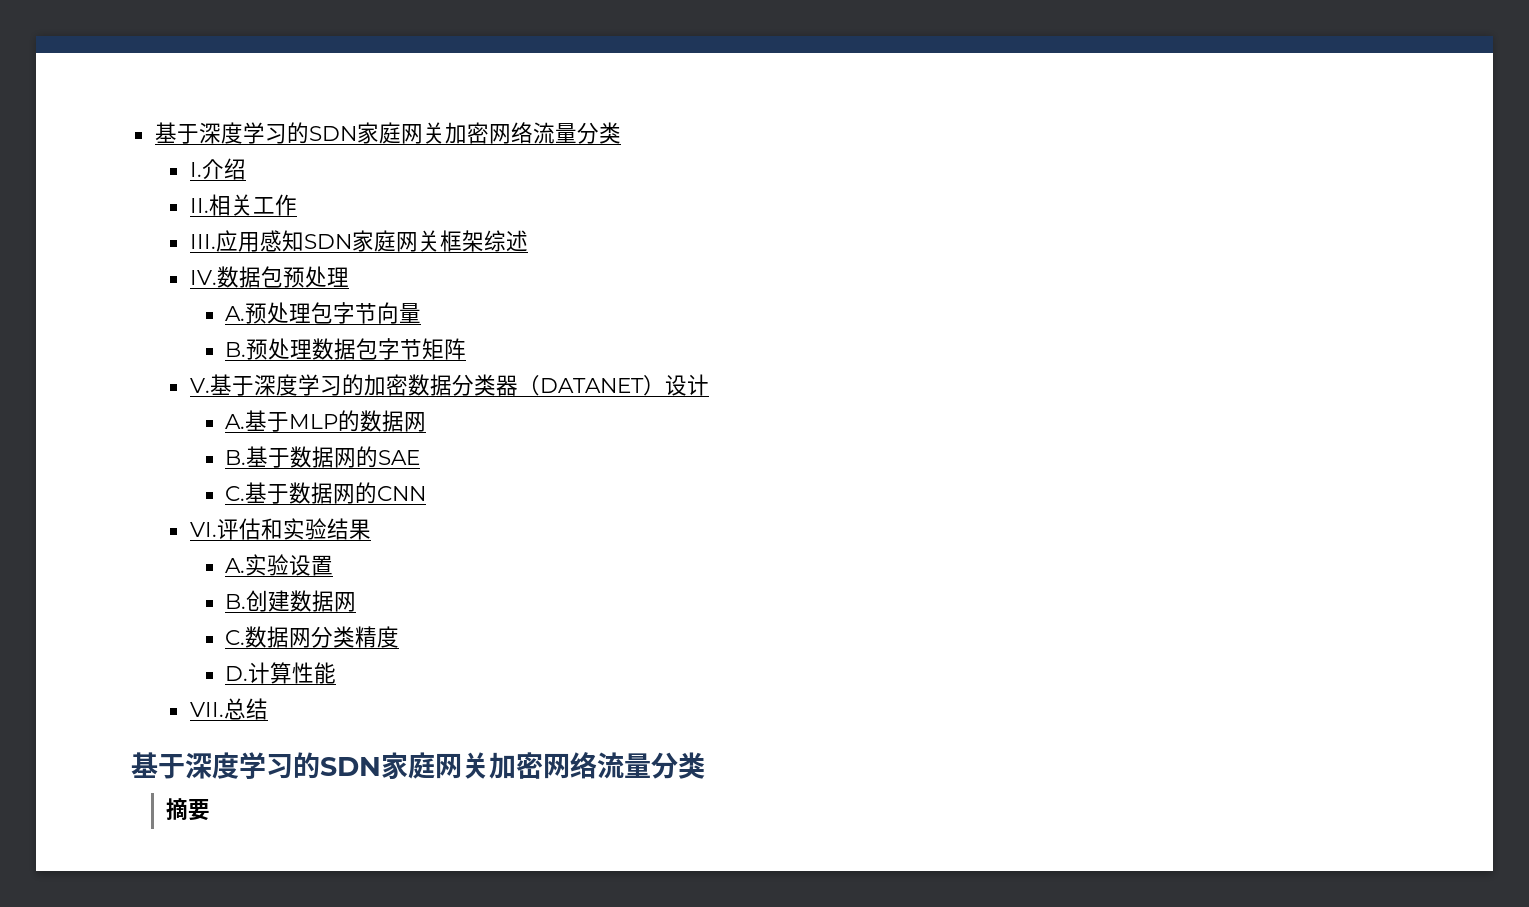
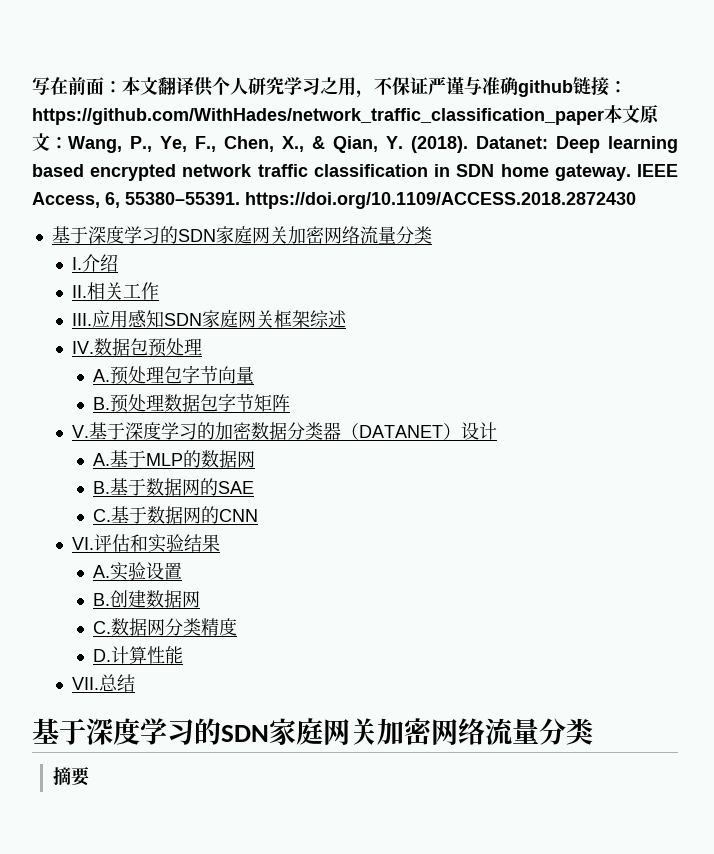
(154, 132) none -> [32,76,627,98] [32,105,659,125] [32,133,678,153] [32,164,678,181] [32,192,636,209] 写在前面：本文翻译供个人研究学习之用，不保证严谨与准确github链接：https://github.com/WithHades/network_traffic_classification_paper本文原文：Wang, P., Ye, F., Chen, X., & Qian, Y. (2018). Datanet: Deep learning based encrypted network traffic classification in SDN home gateway. IEEE Access, 6, 55380–55391. https://doi.org/10.1109/ACCESS.2018.2872430 //

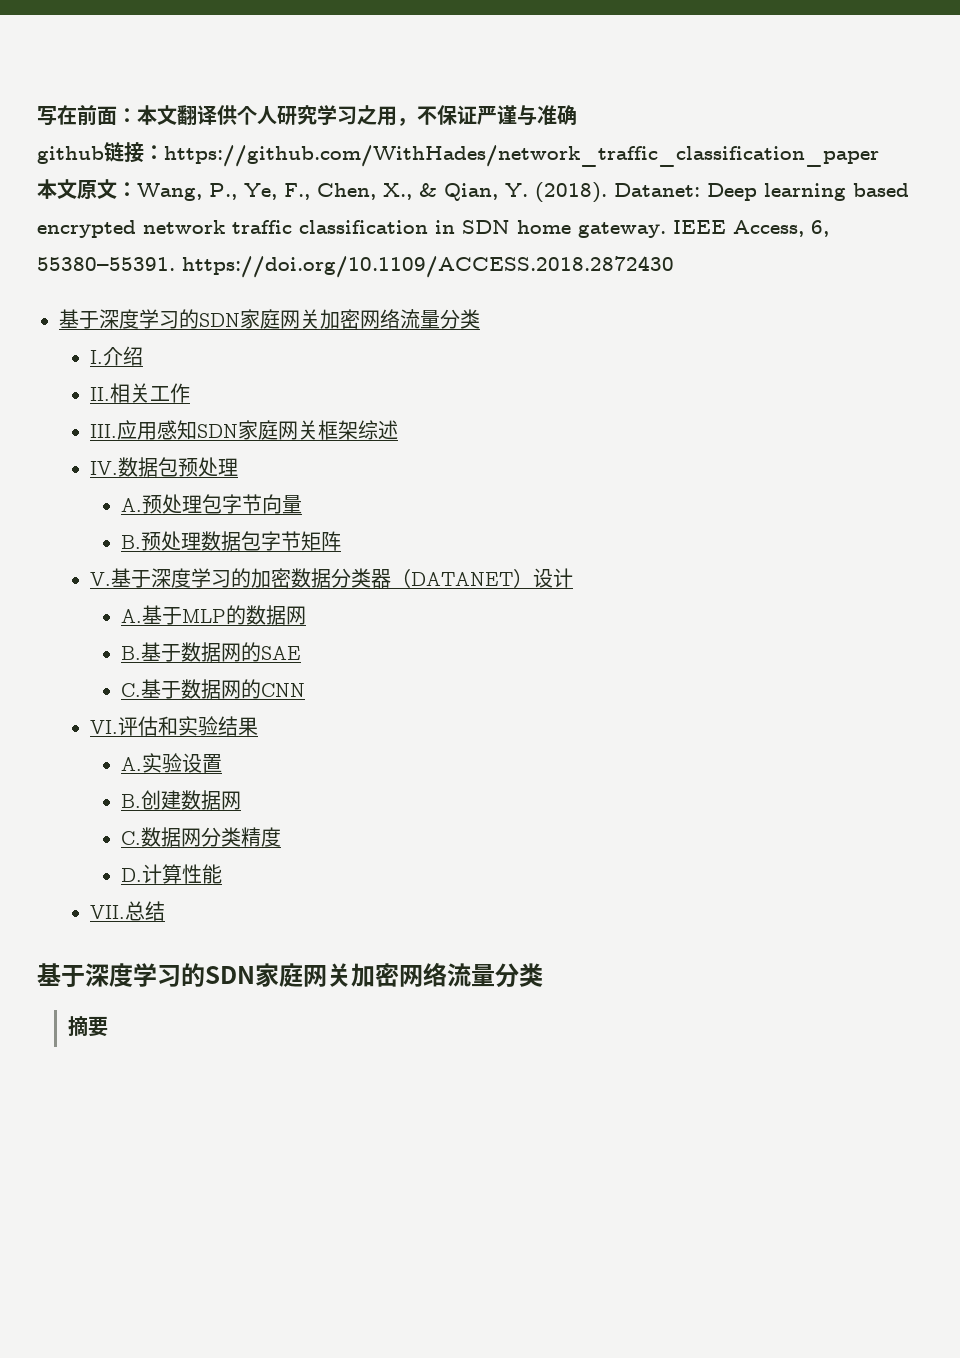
(518, 86) none -> (577, 115) //
(604, 116) none -> (879, 156) //

